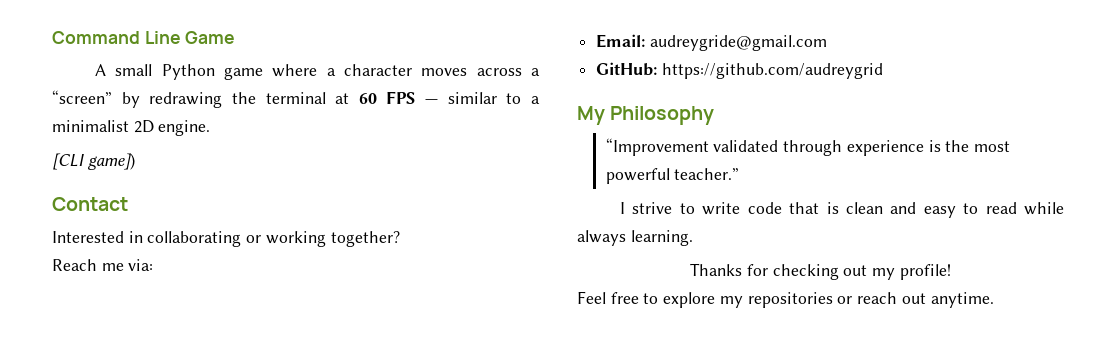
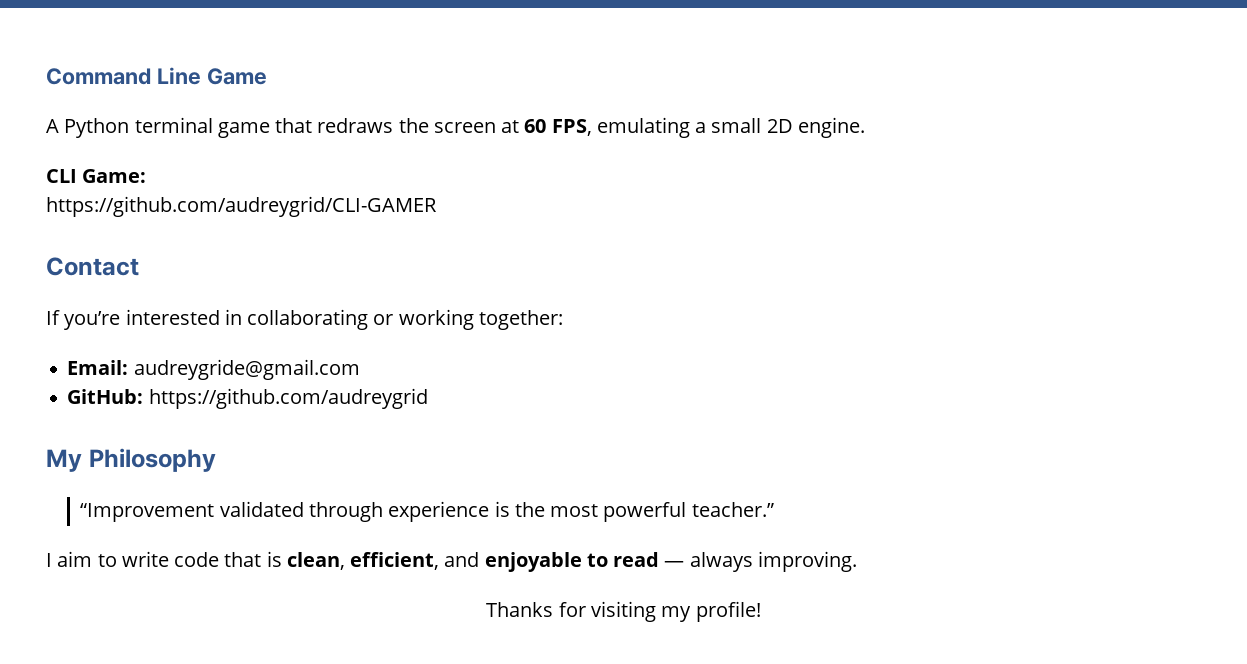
[115,64,540,80] [52,90,540,108] [52,120,211,136] [52,153,135,170] [52,197,128,211] [52,231,400,247] [52,259,154,271] small Python game where a character moves across a “screen” by redrawing the terminal at 60 FPS — similar to a minimalist 2D engine. // [CLI game]) // Contact // Interested in collaborating or working together? // Reach me via: -> [64,117,865,138] [46,169,147,183] [46,196,437,217] [46,257,139,276] [46,309,563,330] Python terminal game that redraws the screen at 60 FPS, emulating a small 2D engine. // CLI Game: // https://github.com/audreygrid/CLI-GAMER // Contact // If you’re interested in collaborating or working together:
[632,202,673,214] strive -> [57,551,93,567] aim
[845,202,1064,218] [577,230,693,246] clean and easy to read while always learning. -> [286,551,857,572] clean, efficient, and enjoyable to read — always improving.
[772,264,868,280] checking out -> [591,601,656,622] visiting
[577,291,994,308] // Feel free to explore my repositories or reach out anytime. -> (761, 611) none

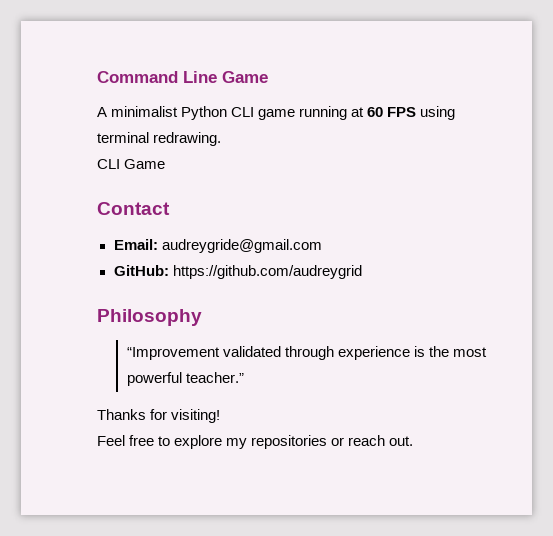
[64,117,865,138] [46,169,147,183] [46,196,437,217] Python terminal game that redraws the screen at 60 FPS, emulating a small 2D engine. // CLI Game: // https://github.com/audreygrid/CLI-GAMER -> [111,106,456,120] [97,132,222,146] [97,159,166,169] minimalist Python CLI game running at 60 FPS using terminal redrawing. // CLI Game
[46,309,563,330] // If you’re interested in collaborating or working together: -> (170, 208) none
[46,449,82,472] My -> (362, 272) none
[46,551,857,572] [486,601,761,622] I aim to write code that is clean, efficient, and enjoyable to read — always improving. // Thanks for visiting my profile! -> [97,409,221,423] [97,435,414,449] Thanks for visiting! // Feel free to explore my repositories or reach out.

